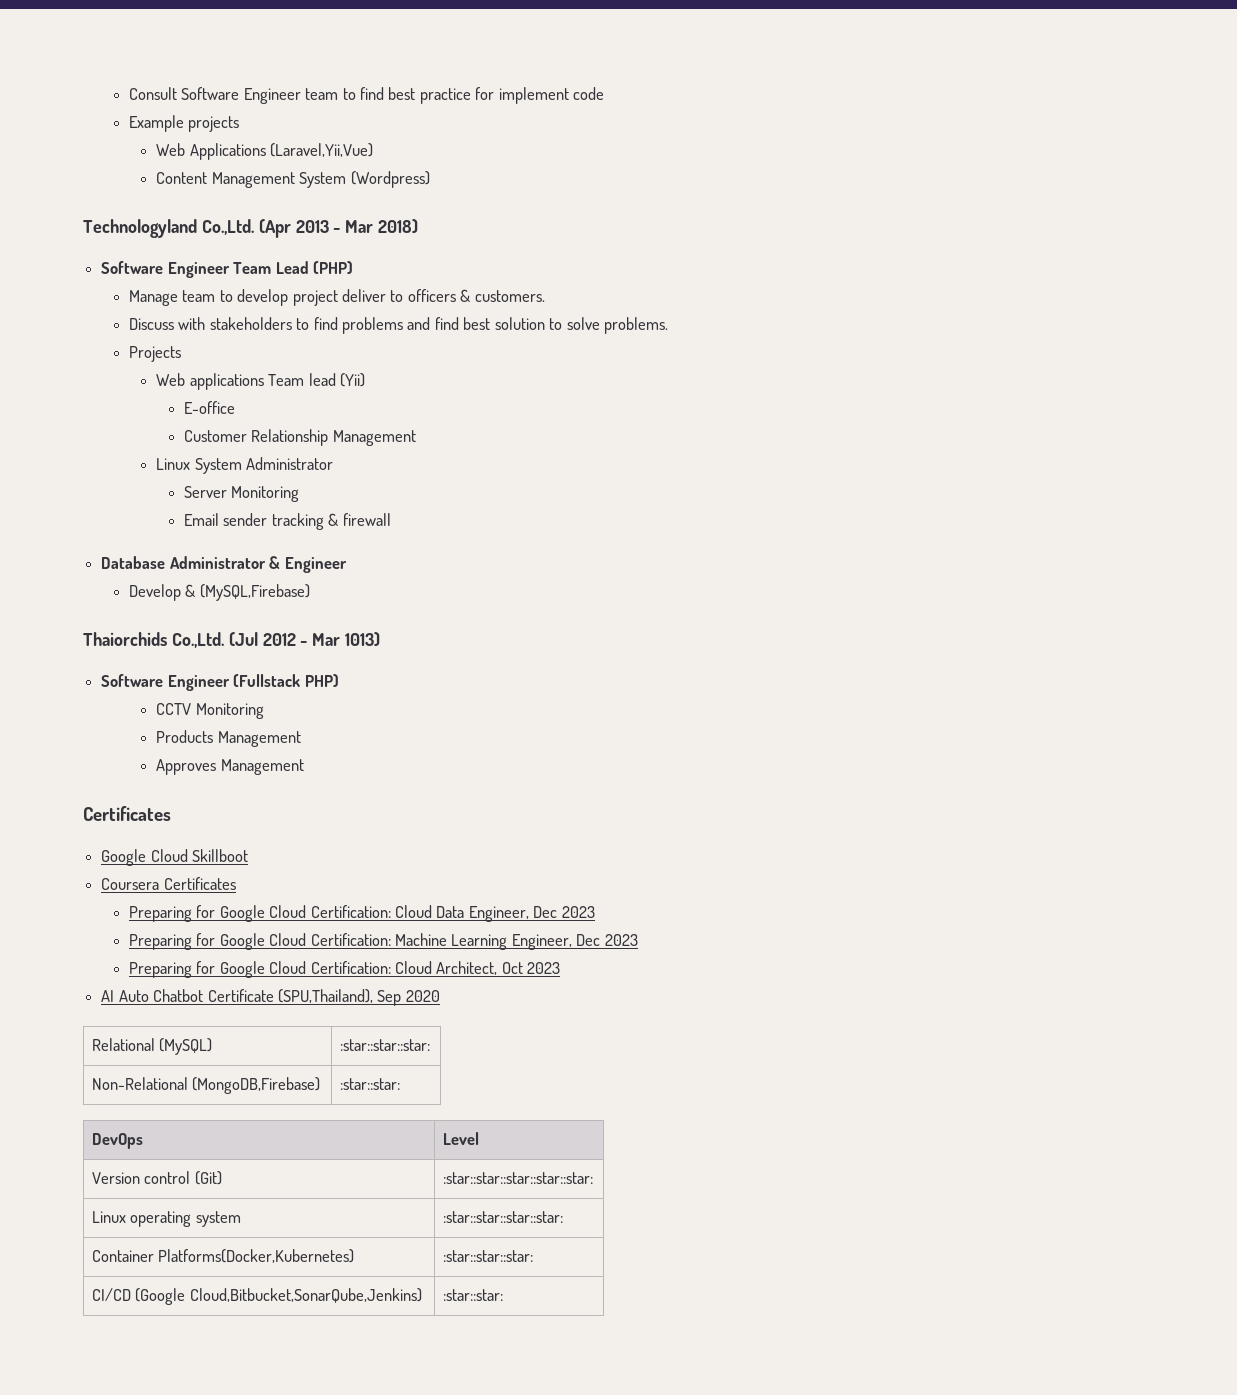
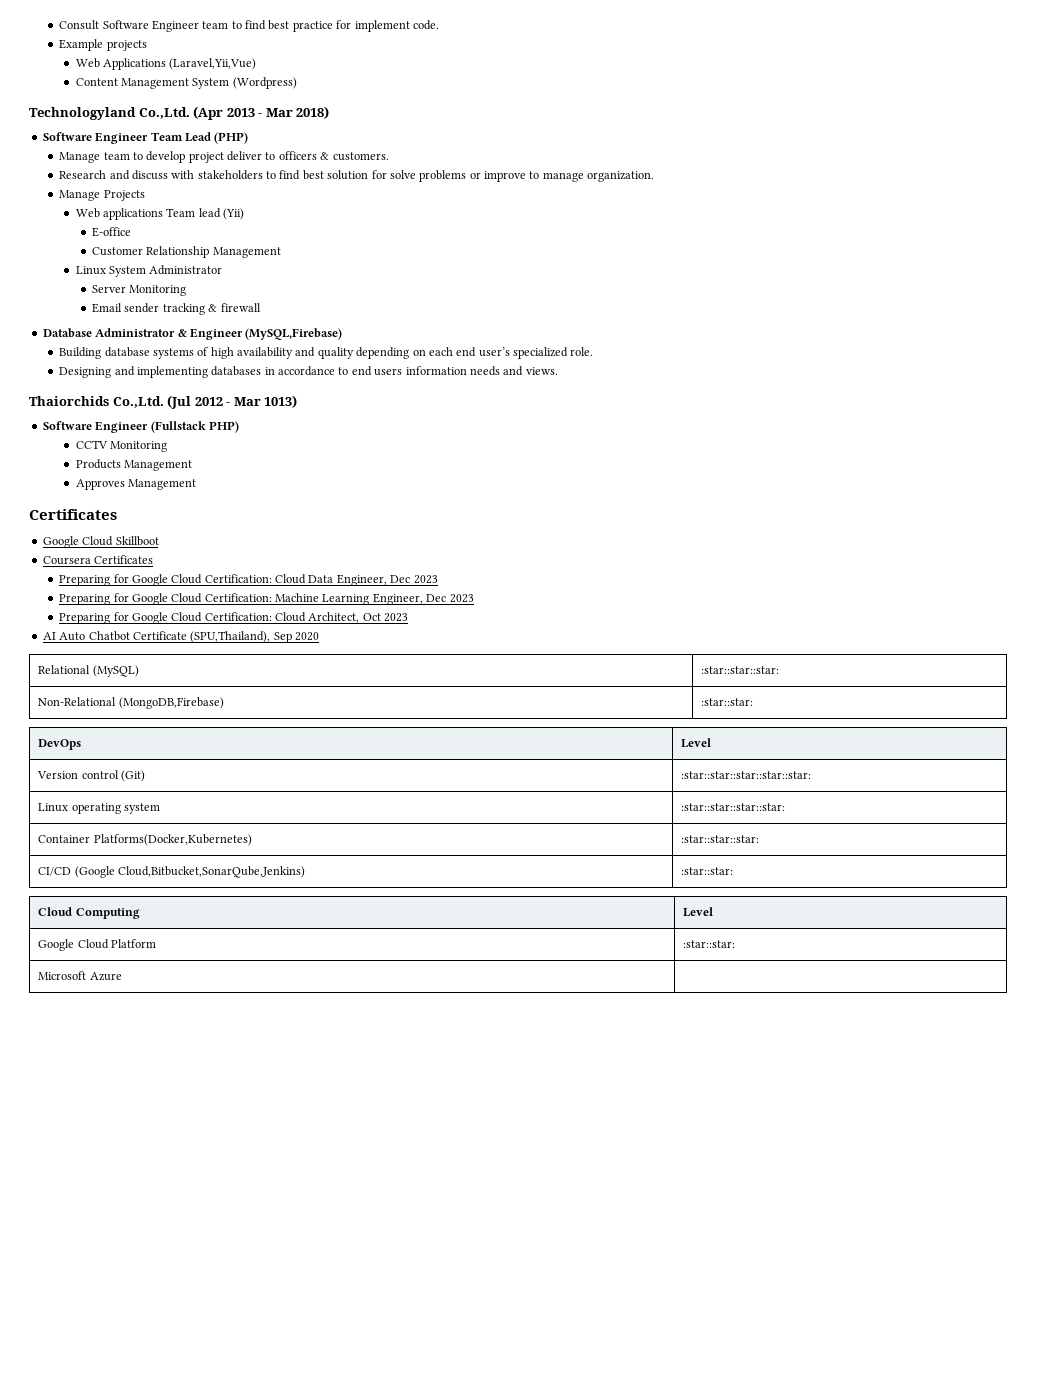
[573,87,605,100] code -> [412,20,439,30] code.
[128,318,174,330] Discuss -> [59,170,168,180] Research and discuss
[341,317,669,334] problems and find best solution to solve problems. // -> [302,170,655,182] [59,190,101,201] best solution for solve problems or improve to manage organization. // Manage
[128,584,310,601] // Develop & (MySQL,Firebase) -> [245,328,343,340] [59,347,594,359] [59,366,558,378] (MySQL,Firebase) // Building database systems of high availability and quality depending on each end user’s specialized role. // Designing and implementing databases in accordance to end users information needs and views.
(503, 1295) none -> [38,907,140,919] [683,907,714,917] [38,939,157,951] [683,940,736,948] [38,971,122,981] // Cloud Computing | Level // Google Cloud Platform | :star::star: // Microsoft Azure |

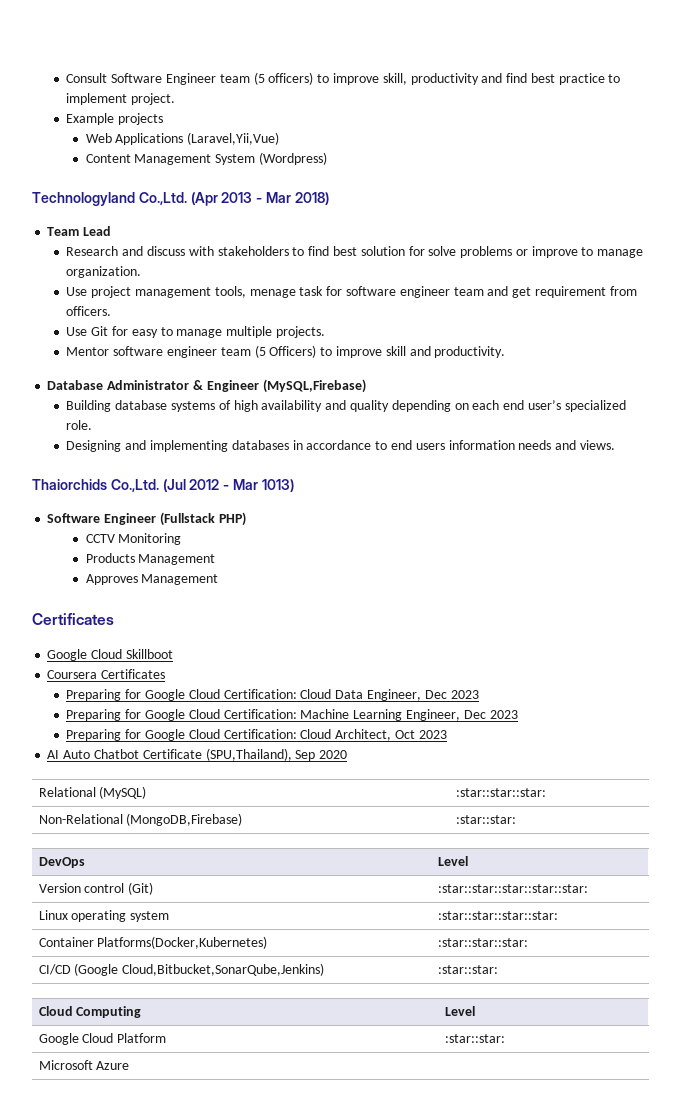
[231,20,439,32] to find best practice for implement code. -> [253,72,621,85] [66,93,176,105] (5 officers) to improve skill, productivity and find best practice to implement project.
[42,132,149,144] Software Engineer -> (329, 198) none
[214,132,249,144] [59,151,389,163] (PHP) // Manage team to develop project deliver to officers & customers. -> (112, 231) none
[59,190,145,201] [75,208,245,220] [92,227,132,237] [92,246,281,258] [75,265,223,277] [92,285,187,296] [92,303,261,315] Manage Projects // Web applications Team lead (Yii) // E-office // Customer Relationship Management // Linux System Administrator // Server Monitoring // Email sender tracking & firewall -> [66,286,637,298] [66,306,112,316] [66,326,325,338] [66,345,506,358] Use project management tools, menage task for software engineer team and get requirement from officers. // Use Git for easy to manage multiple projects. // Mentor software engineer team (5 Officers) to improve skill and productivity.

